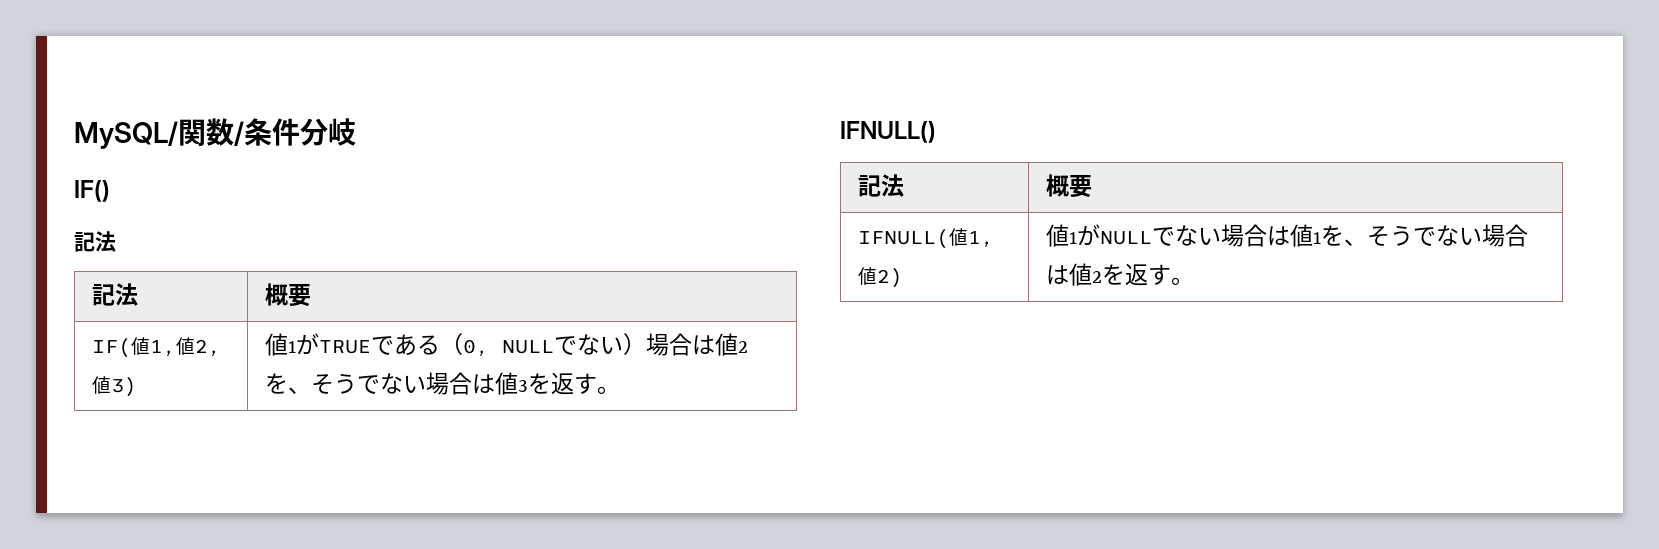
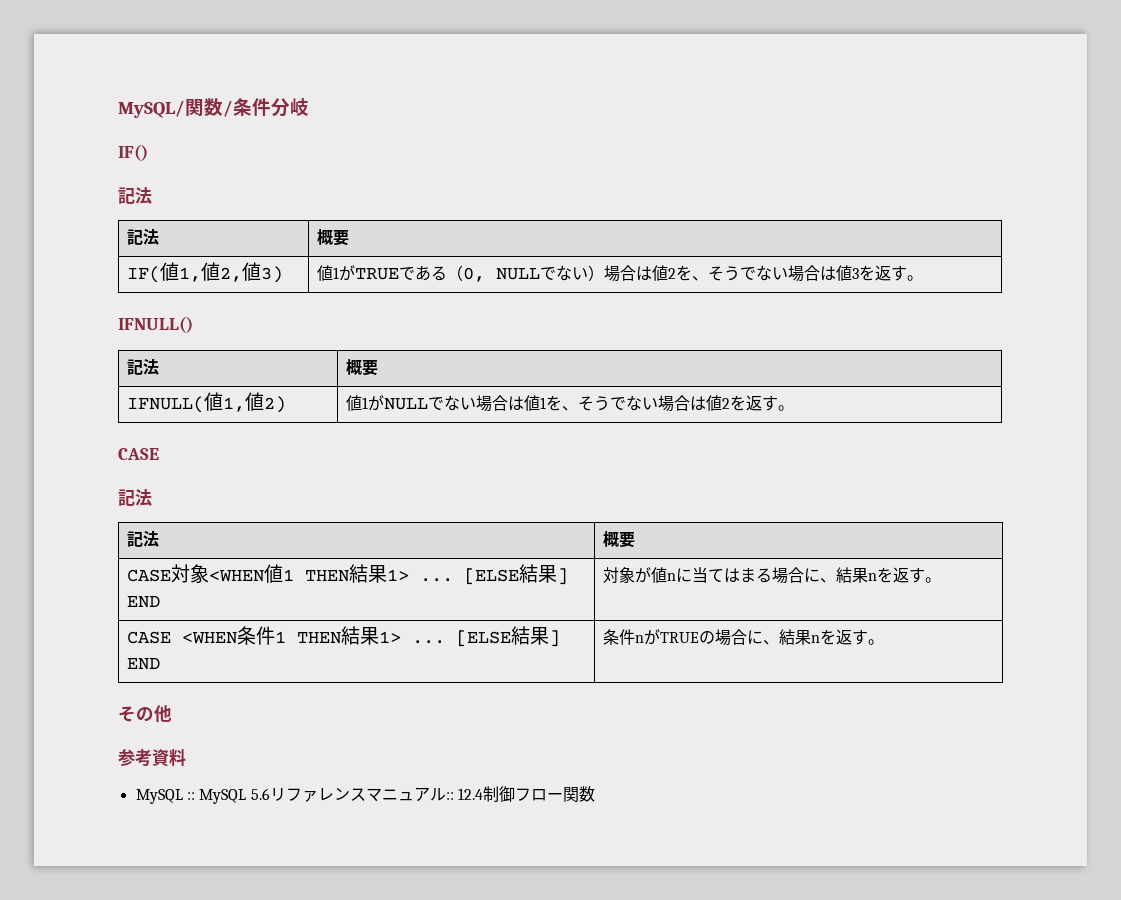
(1194, 281) none -> [118,448,159,460] [118,489,152,506] [126,530,159,547] [602,531,635,548] [126,564,568,585] [126,596,160,608] [602,567,941,584] [126,626,560,647] [126,658,160,670] [602,629,884,646] [118,705,172,723] [118,749,186,767] [135,786,595,804] // CASE // 記法 // 記法 | 概要 // CASE対象<WHEN値1 THEN結果1> ... [ELSE結果] END | 対象が値nに当てはまる場合に、結果nを返す。 // CASE <WHEN条件1 THEN結果1> ... [ELSE結果] END | 条件nがTRUEの場合に、結果nを返す。 // その他 // 参考資料 // MySQL :: MySQL 5.6リファレンスマニュアル:: 12.4制御フロー関数

